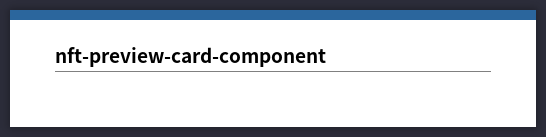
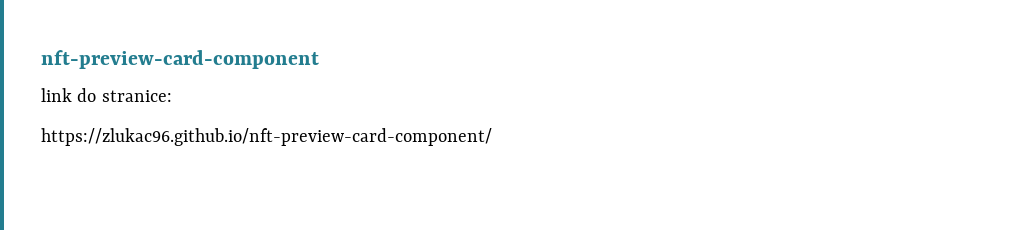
(326, 57) none -> [41,88,172,102] [41,128,492,146] // link do stranice: // https://zlukac96.github.io/nft-preview-card-component/

